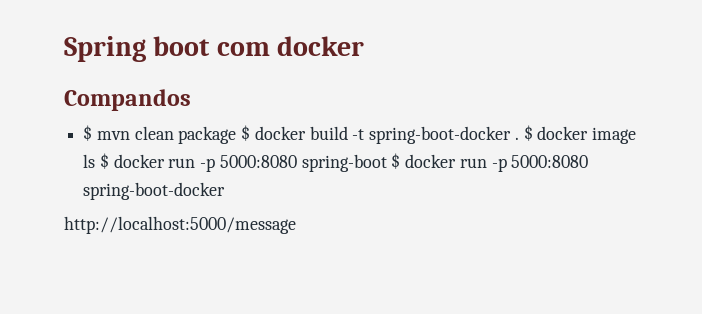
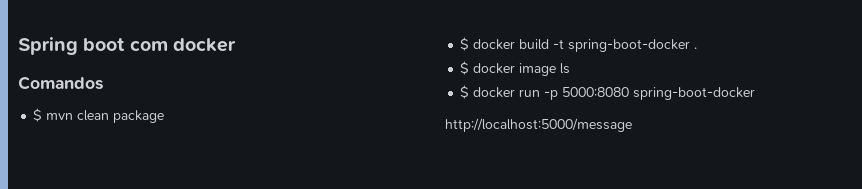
[64,89,191,111] Compandos -> [18,76,103,90] Comandos
(237, 135) none -> (165, 116) //
(519, 138) none -> (698, 48) //
[99,153,387,172] $ docker run -p 5000:8080 spring-boot -> (571, 68) //

